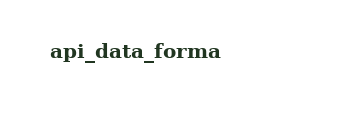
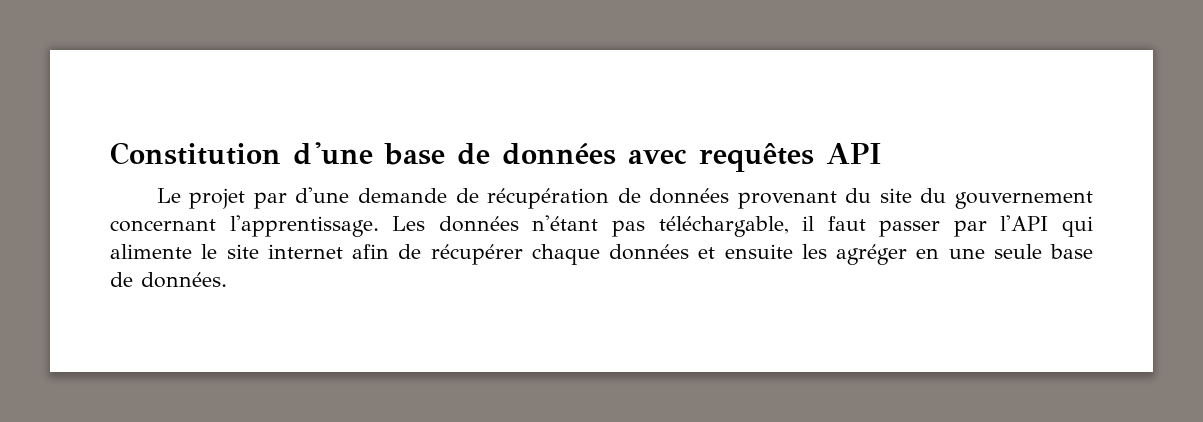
[50,43,221,63] api_data_forma -> [110,142,882,172] [156,187,1093,209] [110,215,1093,237] [110,244,1093,265] [110,272,227,288] Constitution d'une base de données avec requêtes API // Le projet par d'une demande de récupération de données provenant du site du gouvernement concernant l'apprentissage. Les données n'étant pas téléchargable, il faut passer par l'API qui alimente le site internet afin de récupérer chaque données et ensuite les agréger en une seule base de données.

